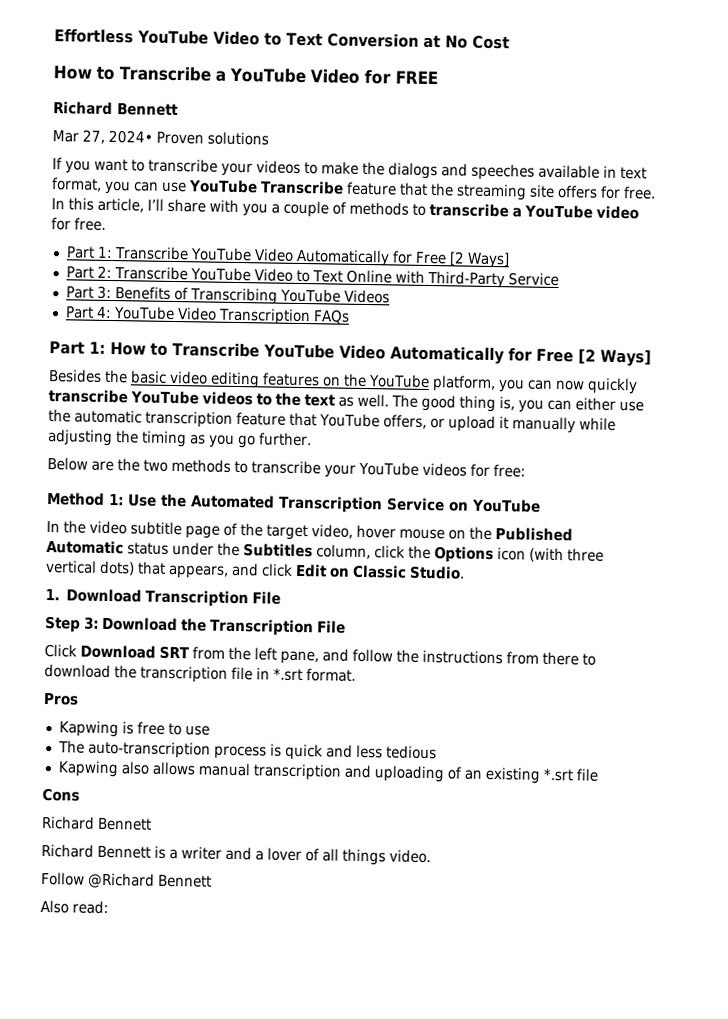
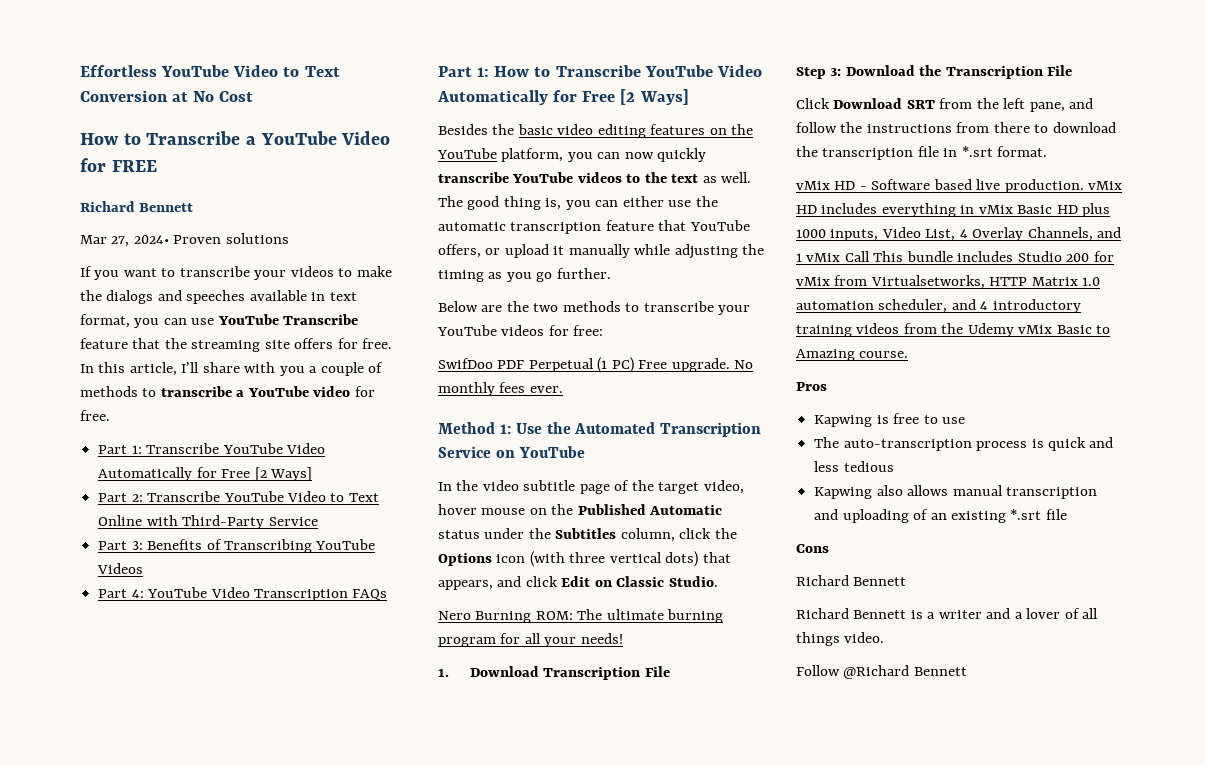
(526, 471) none -> [438,357,754,373] [438,382,563,396] // SwifDoo PDF Perpetual (1 PC) Free upgrade. No monthly fees ever.
(465, 572) none -> [438,609,724,623] [438,633,623,647] // Nero Burning ROM: The ultimate burning program for all your needs!
(356, 675) none -> [796,179,1123,193] [796,203,1111,217] [796,227,1122,241] [796,251,1114,262] [796,275,1101,289] [796,299,1081,313] [796,323,1111,337] [796,349,909,361] // vMix HD - Software based live production. vMix HD includes everything in vMix Basic HD plus 1000 inputs, Video List, 4 Overlay Channels, and 1 vMix Call This bundle includes Studio 200 for vMix from Virtualsetworks, HTTP Matrix 1.0 automation scheduler, and 4 introductory training videos from the Udemy vMix Basic to Amazing course.
[40,899,109,915] // Also read: -> (967, 671) none

